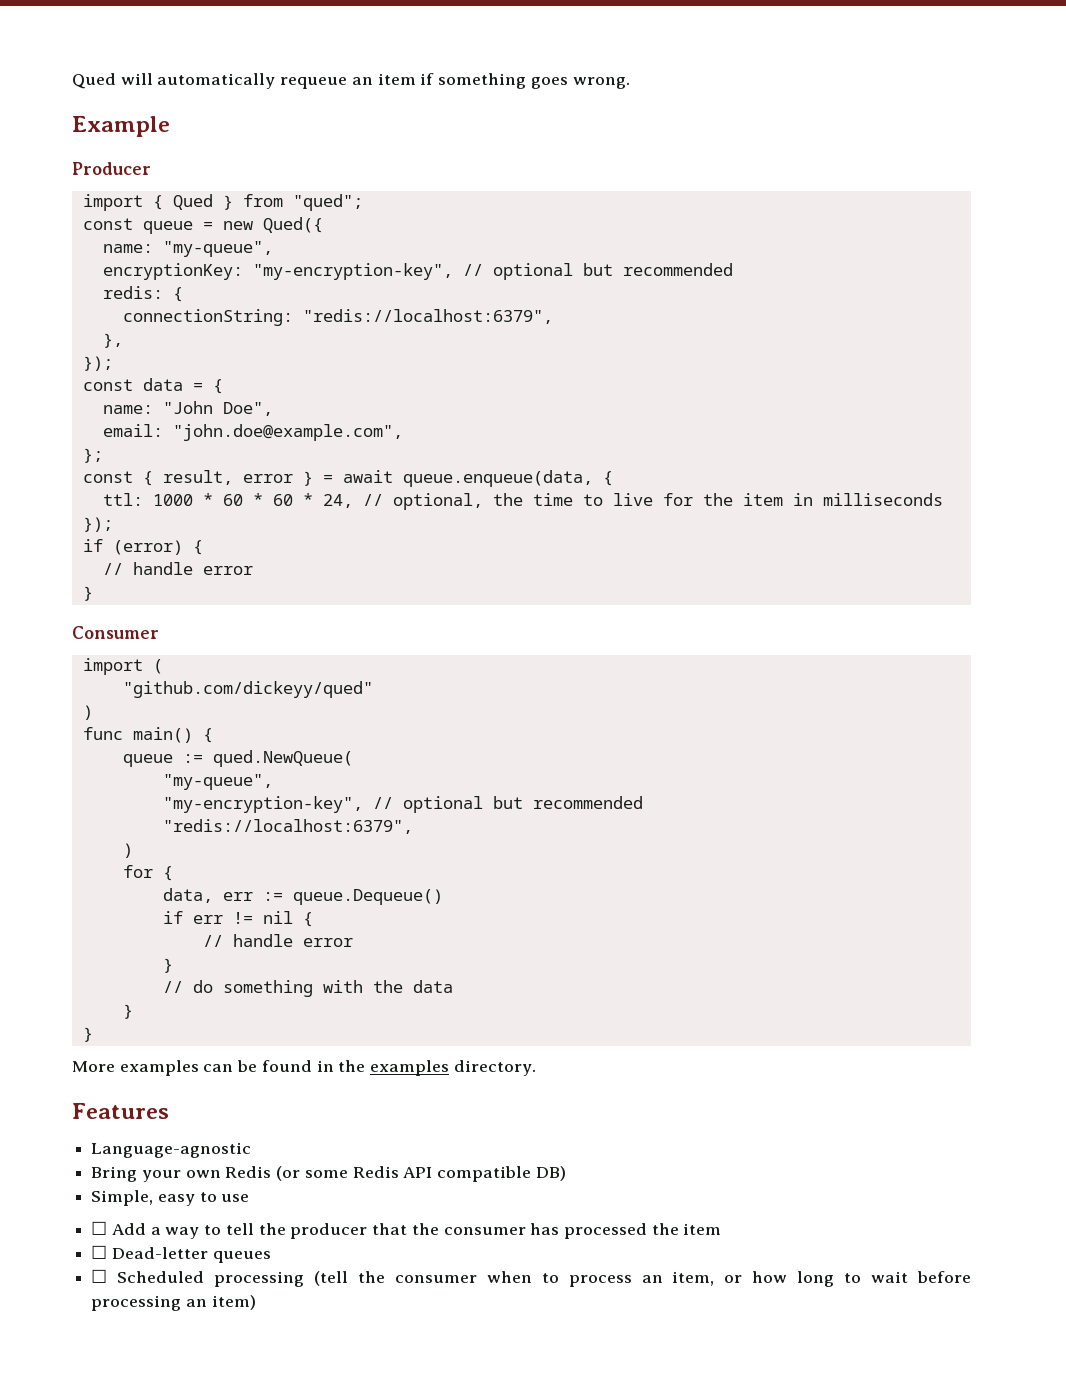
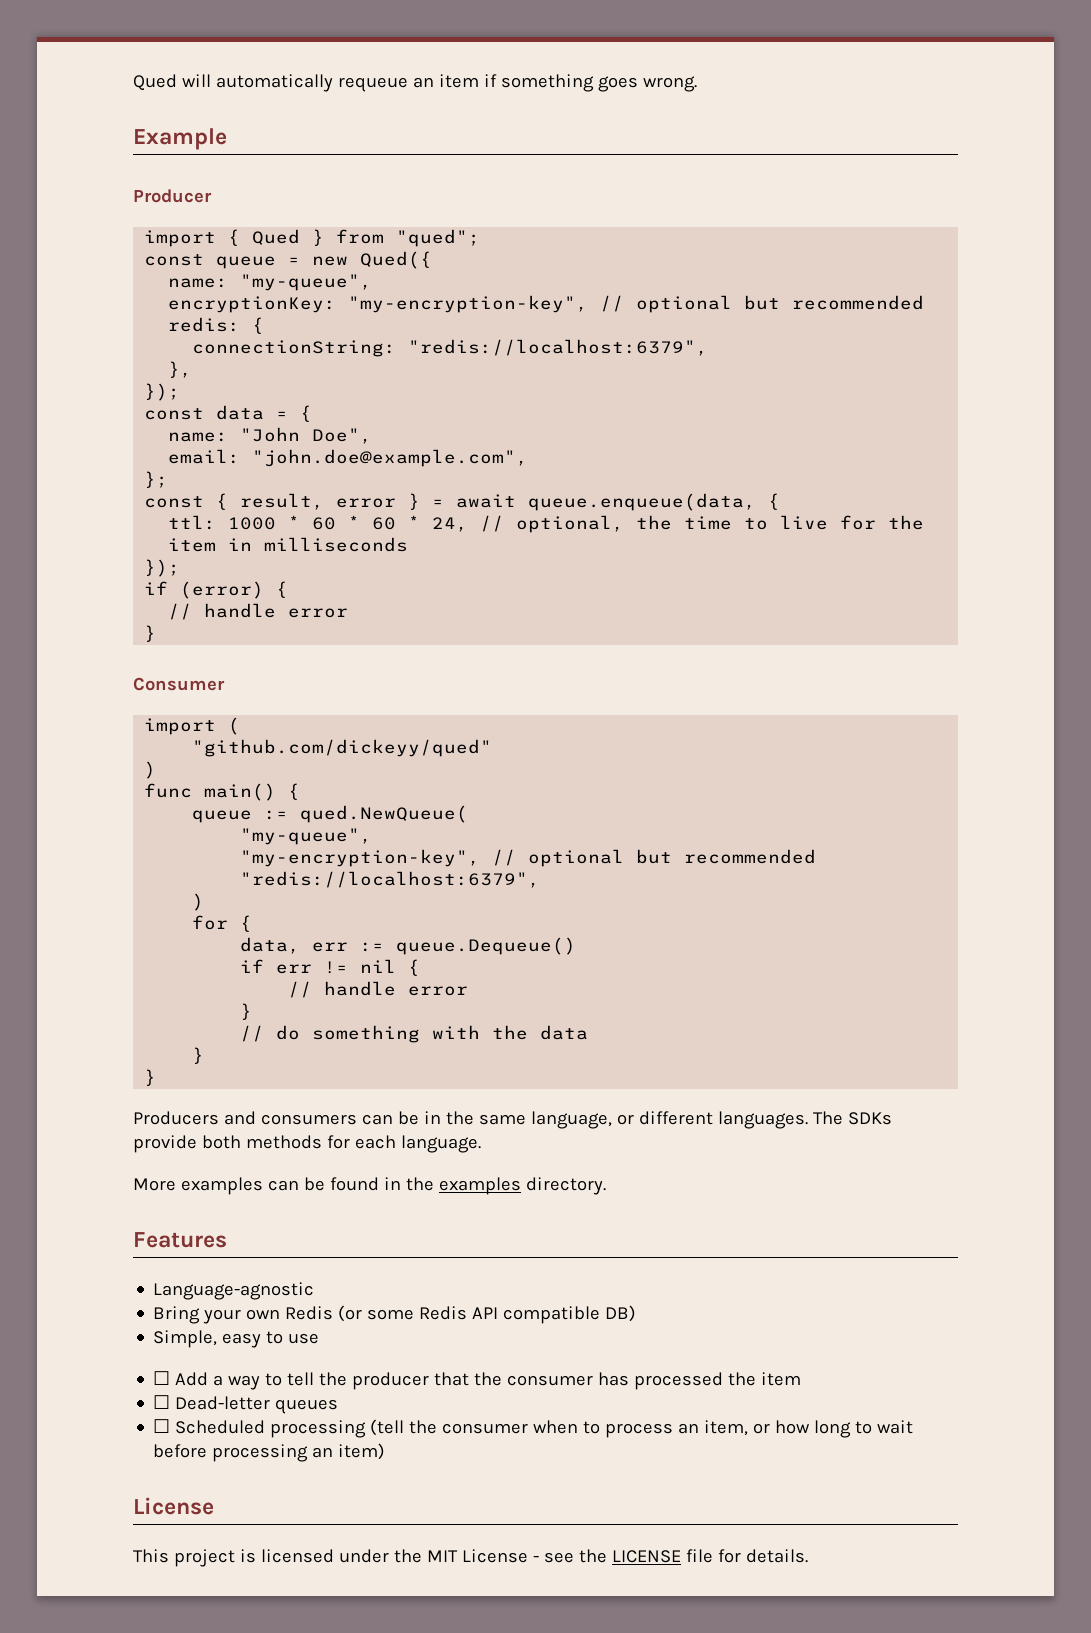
(93, 1034) none -> [133,1111,892,1129] [133,1135,481,1153] // Producers and consumers can be in the same language, or different languages. The SDKs provide both methods for each language.
(256, 1302) none -> [133,1497,214,1515] [133,1549,808,1567] // License // This project is licensed under the MIT License - see the LICENSE file for details.

